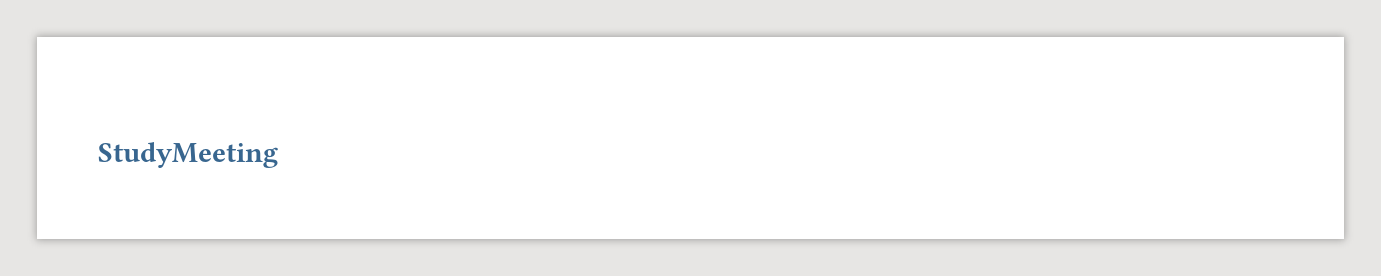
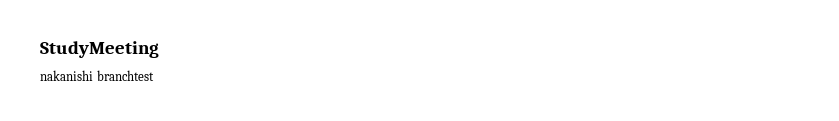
(278, 155) none -> [40,70,154,81] // nakanishi branchtest

